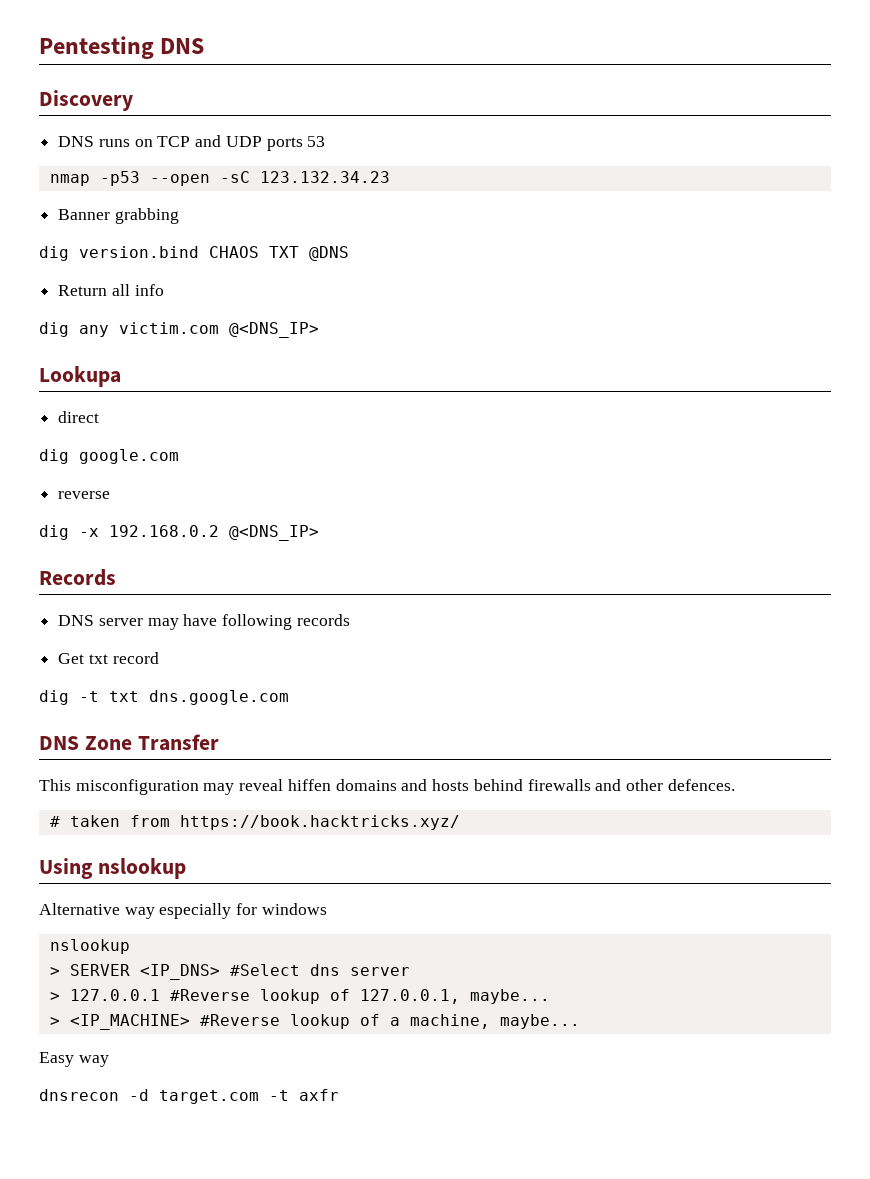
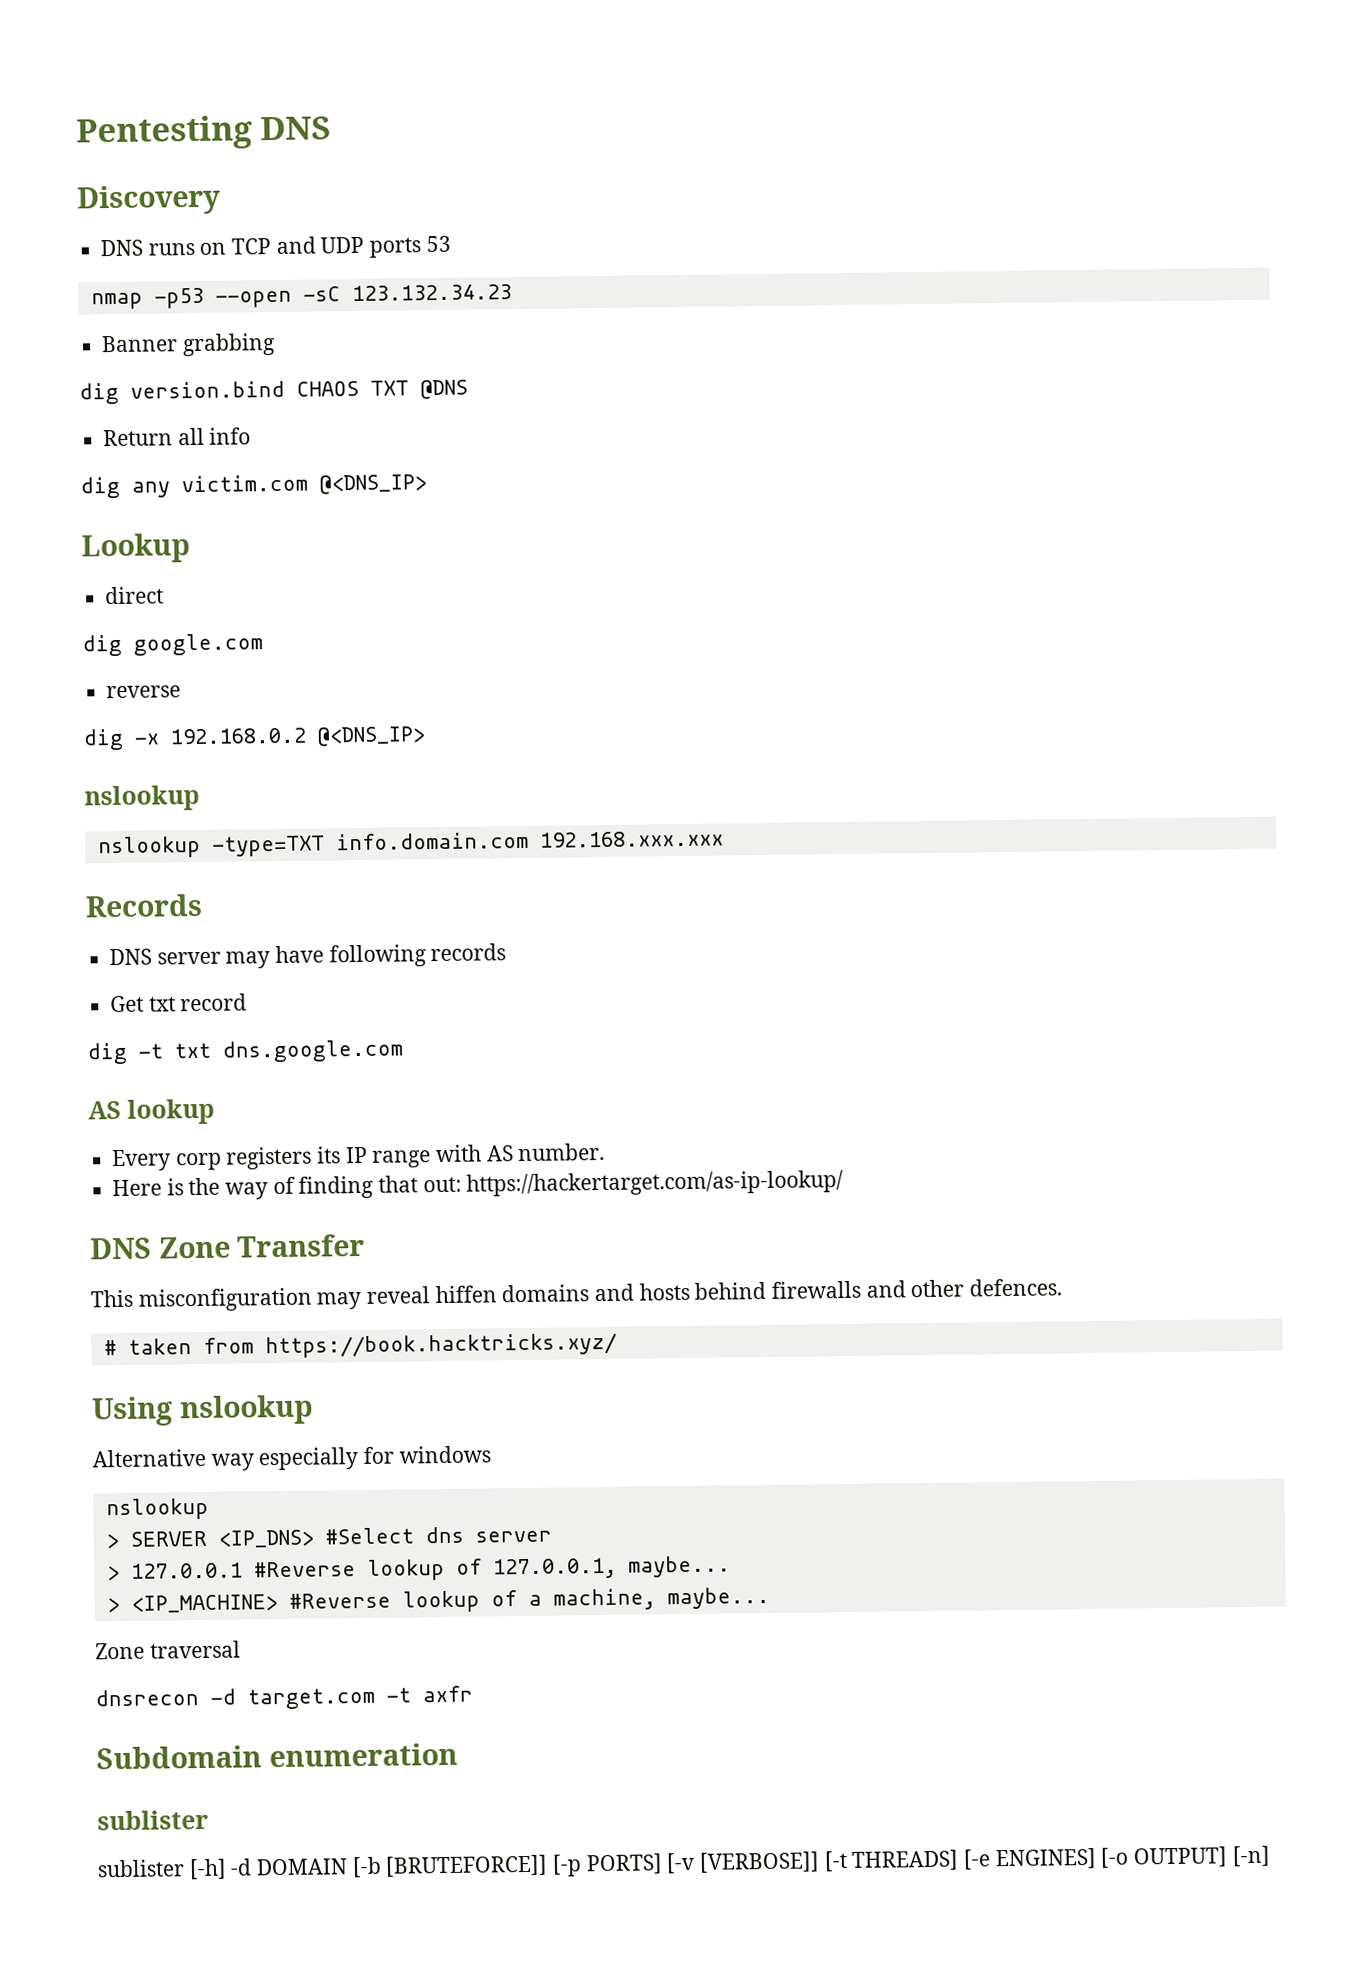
[39,366,121,387] Lookupa -> [81,533,190,564] Lookup
(319, 533) none -> [84,784,200,812] [97,830,724,859] // nslookup // nslookup -type=TXT info.domain.com 192.168.xxx.xxx
(289, 697) none -> [88,1098,215,1125] [112,1142,606,1172] [112,1170,845,1200] // AS lookup // Every corp registers its IP range with AS number. // Here is the way of finding that out: https://hackertarget.com/as-ip-lookup/
[39,1052,109,1067] Easy way -> [95,1640,241,1660] Zone traversal
(339, 1095) none -> [96,1742,458,1770] [97,1809,209,1831] [97,1845,1270,1881] // Subdomain enumeration // sublister // sublister [-h] -d DOMAIN [-b [BRUTEFORCE]] [-p PORTS] [-v [VERBOSE]] [-t THREADS] [-e ENGINES] [-o OUTPUT] [-n]

